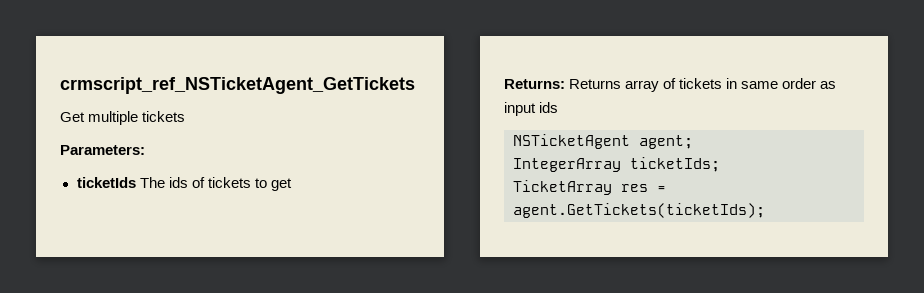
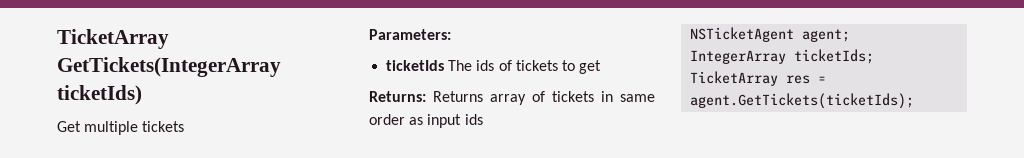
[60,77,415,94] crmscript_ref_NSTicketAgent_GetTickets -> [57,29,169,49] [57,57,281,77] [57,85,142,105] TicketArray GetTickets(IntegerArray ticketIds)

